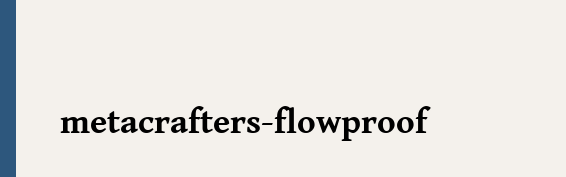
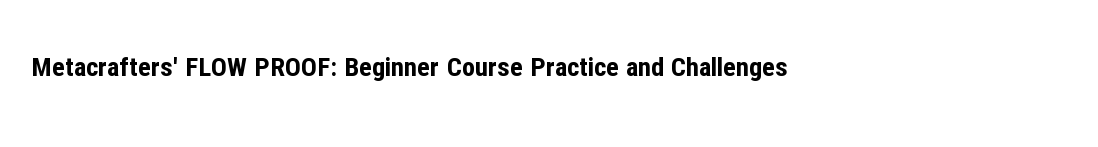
[60,106,431,141] metacrafters-flowproof -> [31,57,789,81] Metacrafters' FLOW PROOF: Beginner Course Practice and Challenges

